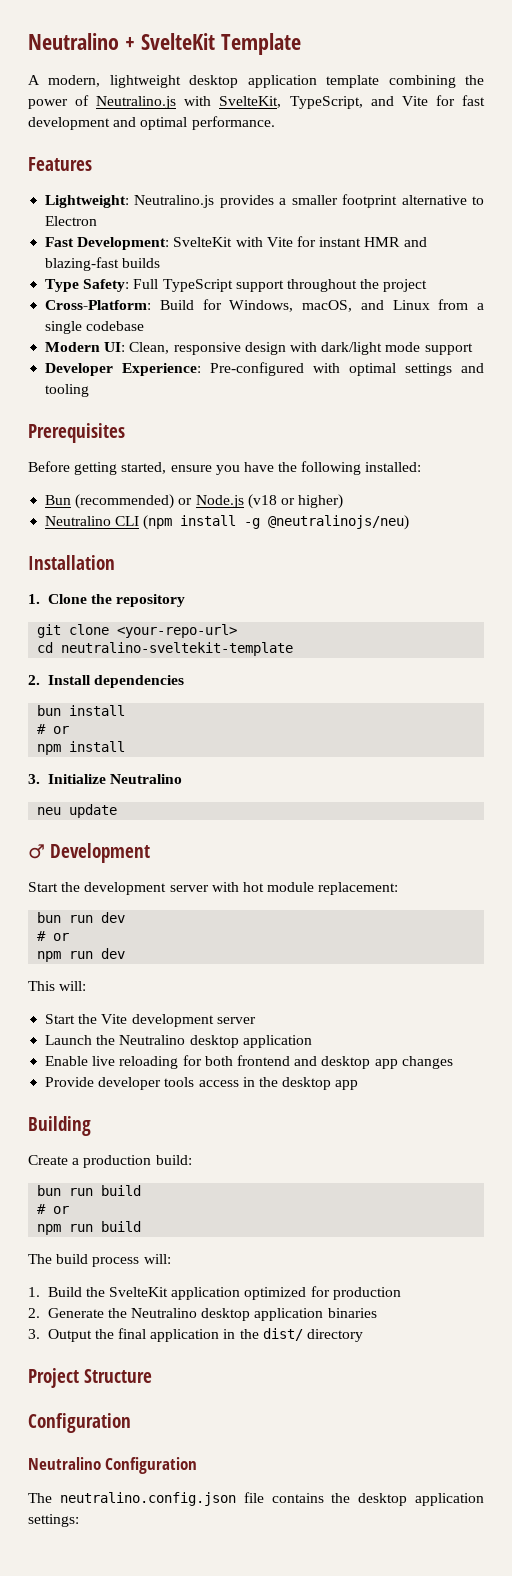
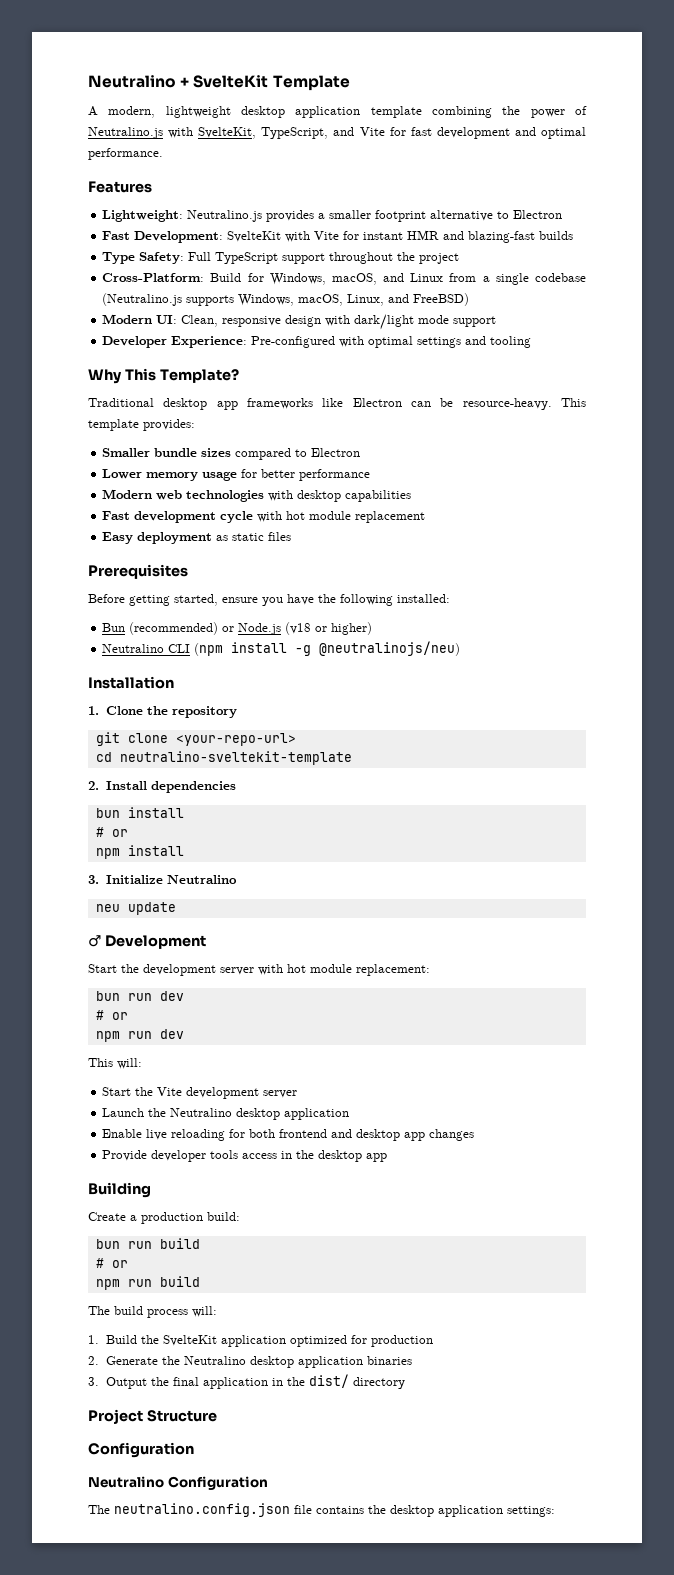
(145, 326) none -> [102,293,470,306] (Neutralino.js supports Windows, macOS, Linux, and FreeBSD)
(90, 390) none -> [88,368,239,384] [88,398,586,410] [88,419,195,431] [102,448,361,460] [102,469,371,481] [102,489,412,502] [102,511,426,523] [102,532,292,544] // Why This Template? // Traditional desktop app frameworks like Electron can be resource-heavy. This template provides: // Smaller bundle sizes compared to Electron // Lower memory usage for better performance // Modern web technologies with desktop capabilities // Fast development cycle with hot module replacement // Easy deployment as static files

